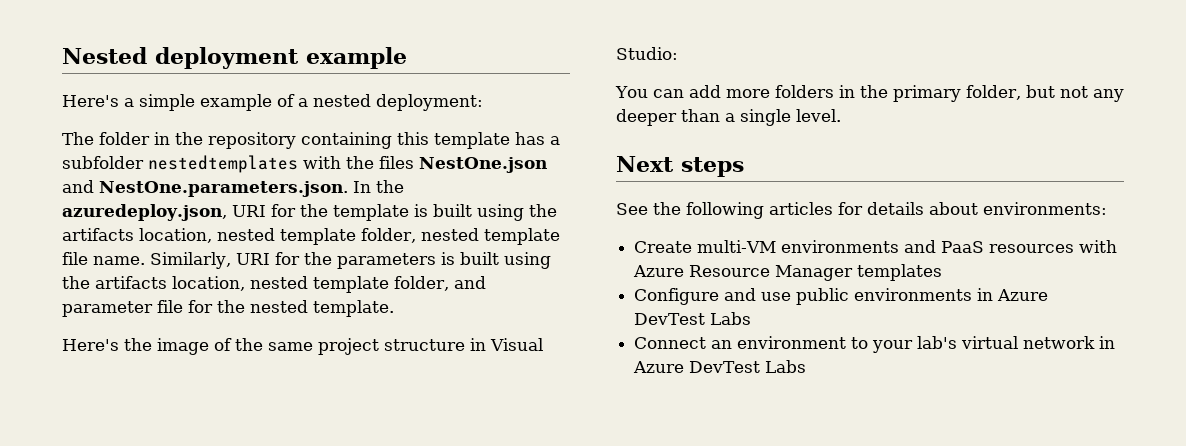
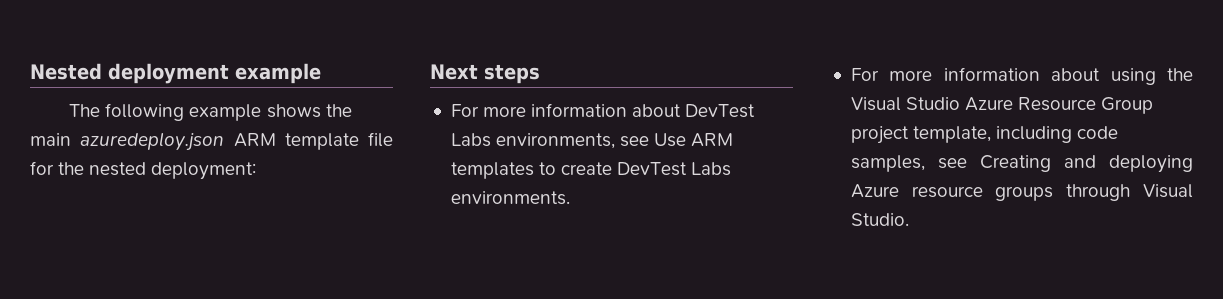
[62,94,483,111] [62,132,560,149] [62,155,547,173] [62,180,404,197] [62,204,557,221] [62,228,560,245] [62,252,551,269] [62,276,486,293] [62,300,394,317] [62,338,543,355] [616,47,678,60] [615,85,1124,102] [616,109,841,126] [616,156,744,177] [616,202,1107,219] [634,240,1118,253] [633,264,943,281] [634,288,1049,305] [634,312,752,325] [634,336,1116,353] [633,360,807,373] Here's a simple example of a nested deployment: // The folder in the repository containing this template has a subfolder nestedtemplates with the files NestOne.json and NestOne.parameters.json. In the azuredeploy.json, URI for the template is built using the artifacts location, nested template folder, nested template file name. Similarly, URI for the parameters is built using the artifacts location, nested template folder, and parameter file for the nested template. // Here's the image of the same project structure in Visual Studio: // You can add more folders in the primary folder, but not any deeper than a single level. // Next steps // See the following articles for details about environments: // Create multi-VM environments and PaaS resources with Azure Resource Manager templates // Configure and use public environments in Azure DevTest Labs // Connect an environment to your lab's virtual network in Azure DevTest Labs -> [69,103,352,121] [30,132,393,151] [30,161,257,180] [430,64,540,84] [450,103,756,118] [450,133,734,149] [450,162,732,179] [450,191,570,205] [850,67,1193,85] [850,97,1154,114] [850,126,1119,144] [850,155,1193,173] [850,184,1193,201] [850,213,909,226] The following example shows the main azuredeploy.json ARM template file for the nested deployment: // Next steps // For more information about DevTest Labs environments, see Use ARM templates to create DevTest Labs environments. // For more information about using the Visual Studio Azure Resource Group project template, including code samples, see Creating and deploying Azure resource groups through Visual Studio.

